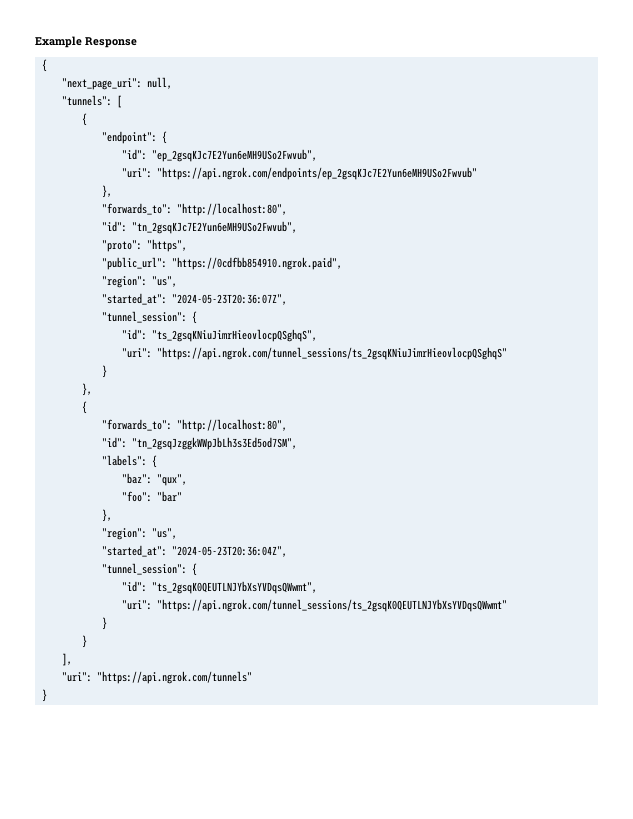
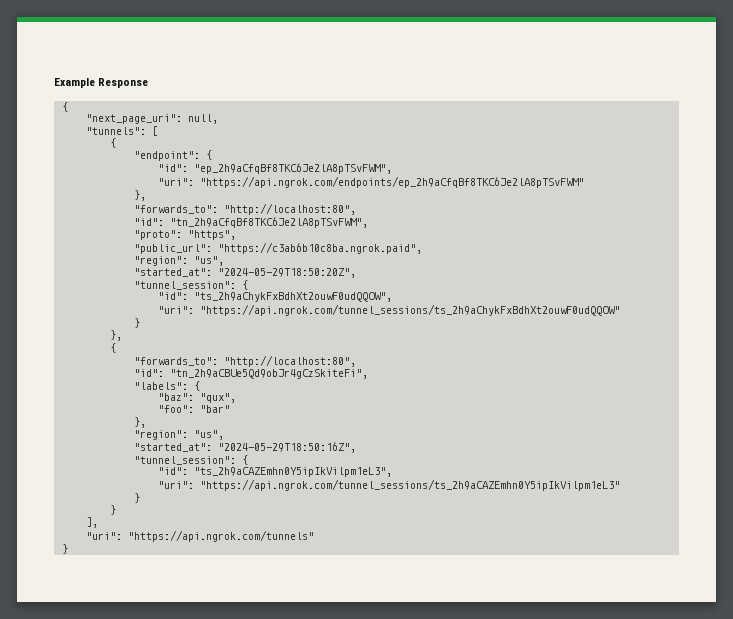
[151,149,317,162] [121,167,477,180] "ep_2gsqKJc7E2Yun6eMH9USo2Fwvub", // "uri": "https://api.ngrok.com/endpoints/ep_2gsqKJc7E2Yun6eMH9USo2Fwvub" -> [193,163,392,174] [157,176,584,188] "ep_2h9aCfqBf8TKC6Je2lA8pTSvFWM", // "uri": "https://api.ngrok.com/endpoints/ep_2h9aCfqBf8TKC6Je2lA8pTSvFWM"
[131,221,297,234] "tn_2gsqKJc7E2Yun6eMH9USo2Fwvub", -> [169,217,368,228] "tn_2h9aCfqBf8TKC6Je2lA8pTSvFWM",
[171,257,342,270] [101,276,177,288] [101,293,287,305] [101,311,197,324] [121,329,317,342] [121,347,507,360] "https://0cdfbb854910.ngrok.paid", // "region": "us", // "started_at": "2024-05-23T20:36:07Z", // "tunnel_session": { // "id": "ts_2gsqKNiuJimrHieovlocpQSghqS", // "uri": "https://api.ngrok.com/tunnel_sessions/ts_2gsqKNiuJimrHieovlocpQSghqS" -> [217,242,422,254] [133,256,224,266] [133,268,356,278] [133,280,248,290] [157,292,392,302] [157,304,620,316] "https://c3ab6b10c8ba.ngrok.paid", // "region": "us", // "started_at": "2024-05-29T18:50:20Z", // "tunnel_session": { // "id": "ts_2h9aChykFxBdhXt2ouwF0udQQOW", // "uri": "https://api.ngrok.com/tunnel_sessions/ts_2h9aChykFxBdhXt2ouwF0udQQOW"
[131,437,297,450] "tn_2gsqJzggkWWpJbLh3s3Ed5od7SM", -> [169,369,368,379] "tn_2h9aCBUe5Qd9obJr4gCzSkiteFi",
[171,546,287,557] [101,563,197,576] [121,581,317,594] [121,599,507,612] "2024-05-23T20:36:04Z", // "tunnel_session": { // "id": "ts_2gsqK0QEUTLNJYbXsYVDqsQWwmt", // "uri": "https://api.ngrok.com/tunnel_sessions/ts_2gsqK0QEUTLNJYbXsYVDqsQWwmt" -> [217,442,356,453] [133,455,248,465] [157,467,392,477] [157,479,620,491] "2024-05-29T18:50:16Z", // "tunnel_session": { // "id": "ts_2h9aCAZEmhn0Y5ipIkVilpm1eL3", // "uri": "https://api.ngrok.com/tunnel_sessions/ts_2h9aCAZEmhn0Y5ipIkVilpm1eL3"

